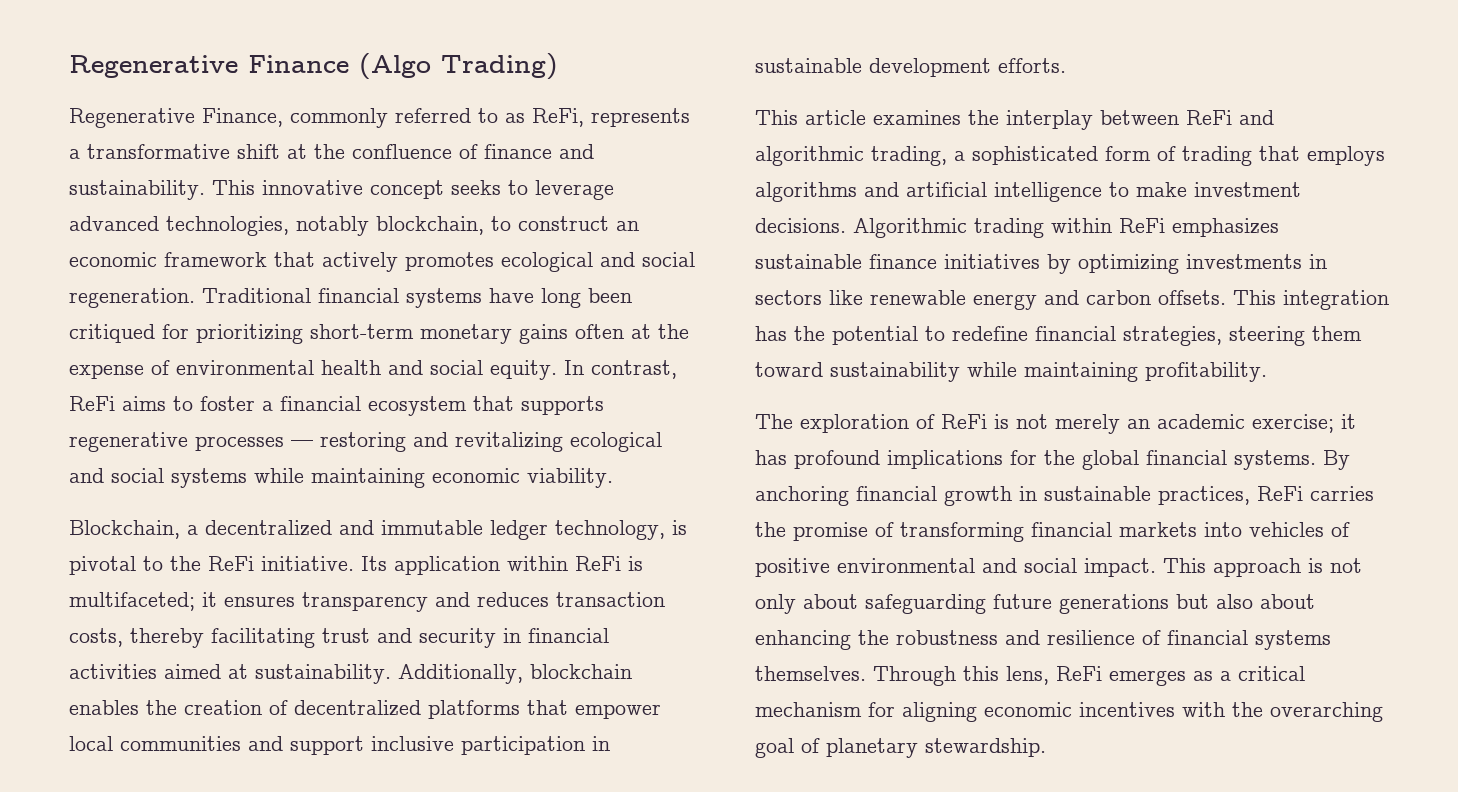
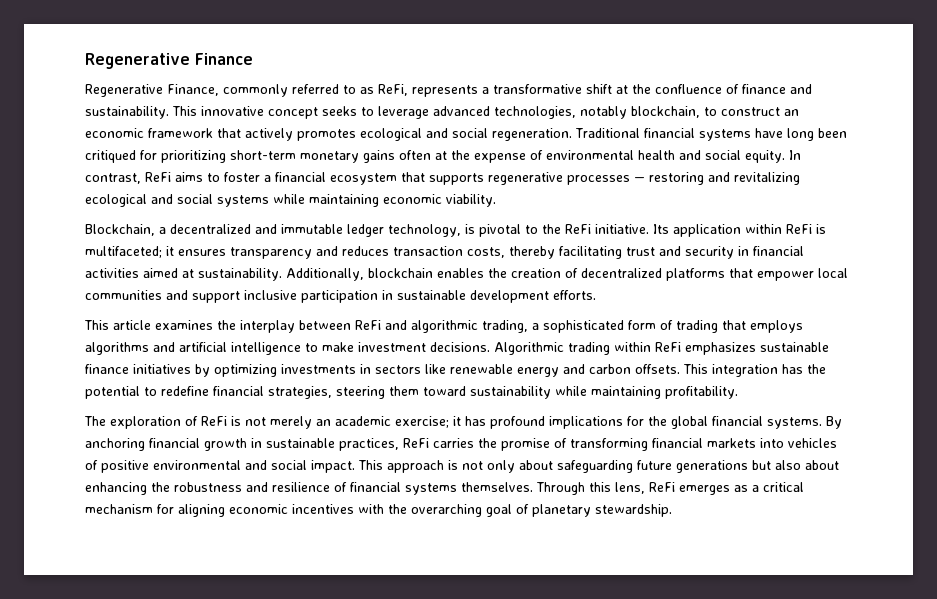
[359,53,558,80] (Algo Trading) -> (253, 59) none

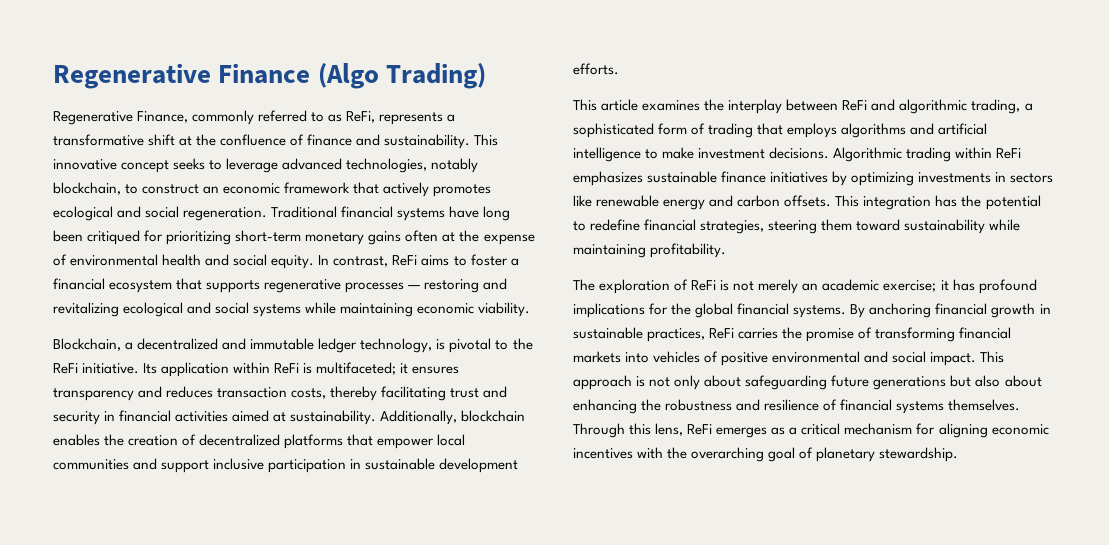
(253, 59) none -> [317,63,486,89] (Algo Trading)

